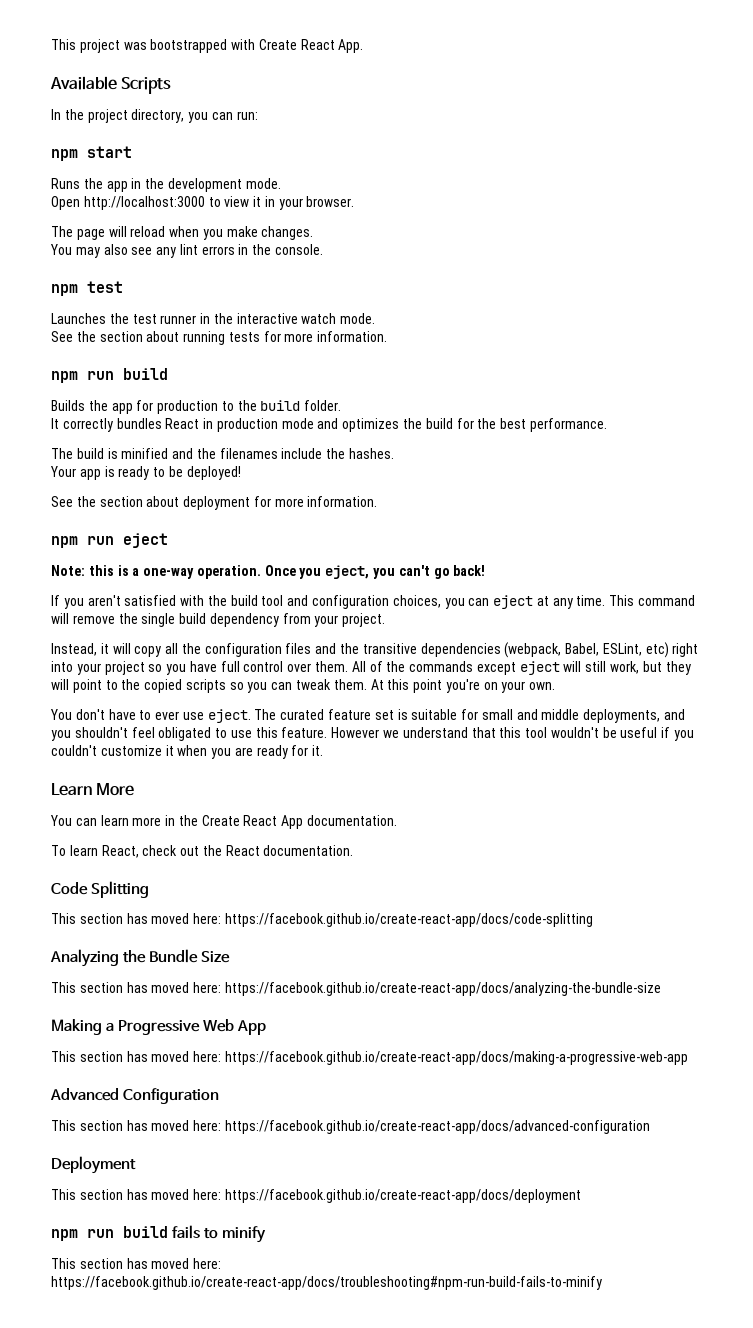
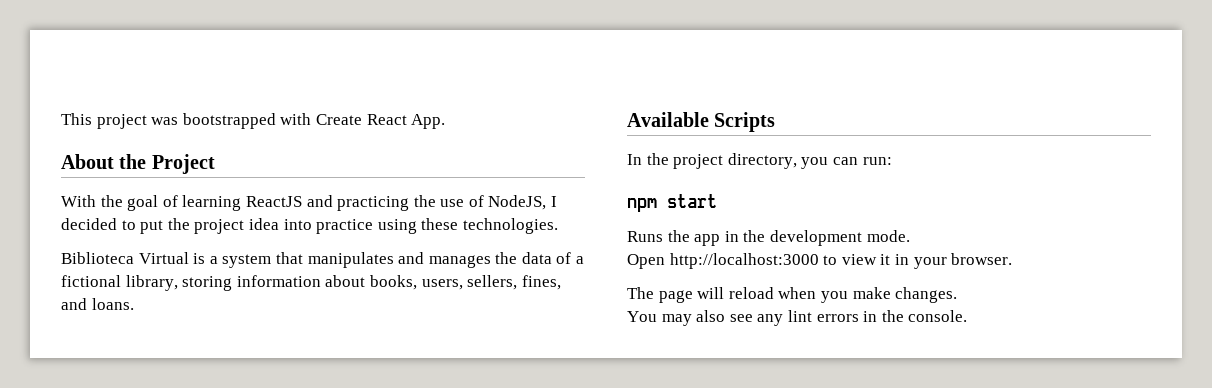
(364, 46) none -> [61,154,215,174] [61,195,558,211] [61,218,558,234] [61,252,585,268] [61,275,561,291] [61,298,134,310] // About the Project // With the goal of learning ReactJS and practicing the use of NodeJS, I decided to put the project idea into practice using these technologies. // Biblioteca Virtual is a system that manipulates and manages the data of a fictional library, storing information about books, users, sellers, fines, and loans.
[51,281,123,296] [51,313,376,324] [51,331,388,345] [51,368,168,383] [51,400,342,414] [51,418,607,432] [51,448,395,459] [50,466,241,480] [51,496,378,510] [51,533,168,548] [51,565,486,579] [51,595,696,609] [51,613,386,627] [51,642,699,658] [51,661,691,675] [51,679,556,693] [50,709,686,723] [51,727,695,741] [51,745,324,759] [51,783,135,796] [50,815,398,829] [51,845,354,858] [51,881,150,898] [51,913,593,927] [50,949,231,967] [51,982,661,996] [51,1019,267,1035] [51,1051,688,1065] [50,1088,220,1104] [51,1120,650,1134] [51,1156,136,1174] [51,1189,581,1203] [51,1225,267,1243] [51,1258,222,1269] [51,1276,602,1290] // npm test // Launches the test runner in the interactive watch mode. // See the section about running tests for more information. // npm run build // Builds the app for production to the build folder. // It correctly bundles React in production mode and optimizes the build for the best performance. // The build is minified and the filenames include the hashes. // Your app is ready to be deployed! // See the section about deployment for more information. // npm run eject // Note: this is a one-way operation. Once you eject, you can't go back! // If you aren't satisfied with the build tool and configuration choices, you can eject at any time. This command will remove the single build dependency from your project. // Instead, it will copy all the configuration files and the transitive dependencies (webpack, Babel, ESLint, etc) right into your project so you have full control over them. All of the commands except eject will still work, but they will point to the copied scripts so you can tweak them. At this point you're on your own. // You don't have to ever use eject. The curated feature set is suitable for small and middle deployments, and you shouldn't feel obligated to use this feature. However we understand that this tool wouldn't be useful if you couldn't customize it when you are ready for it. // Learn More // You can learn more in the Create React App documentation. // To learn React, check out the React documentation. // Code Splitting // This section has moved here: https://facebook.github.io/create-react-app/docs/code-splitting // Analyzing the Bundle Size // This section has moved here: https://facebook.github.io/create-react-app/docs/analyzing-the-bundle-size // Making a Progressive Web App // This section has moved here: https://facebook.github.io/create-react-app/docs/making-a-progressive-web-app // Advanced Configuration // This section has moved here: https://facebook.github.io/create-react-app/docs/advanced-configuration // Deployment // This section has moved here: https://facebook.github.io/create-react-app/docs/deployment // npm run build fails to minify // This section has moved here: https://facebook.github.io/create-react-app/docs/troubleshooting#npm-run-build-fails-to-minify -> (968, 316) none

